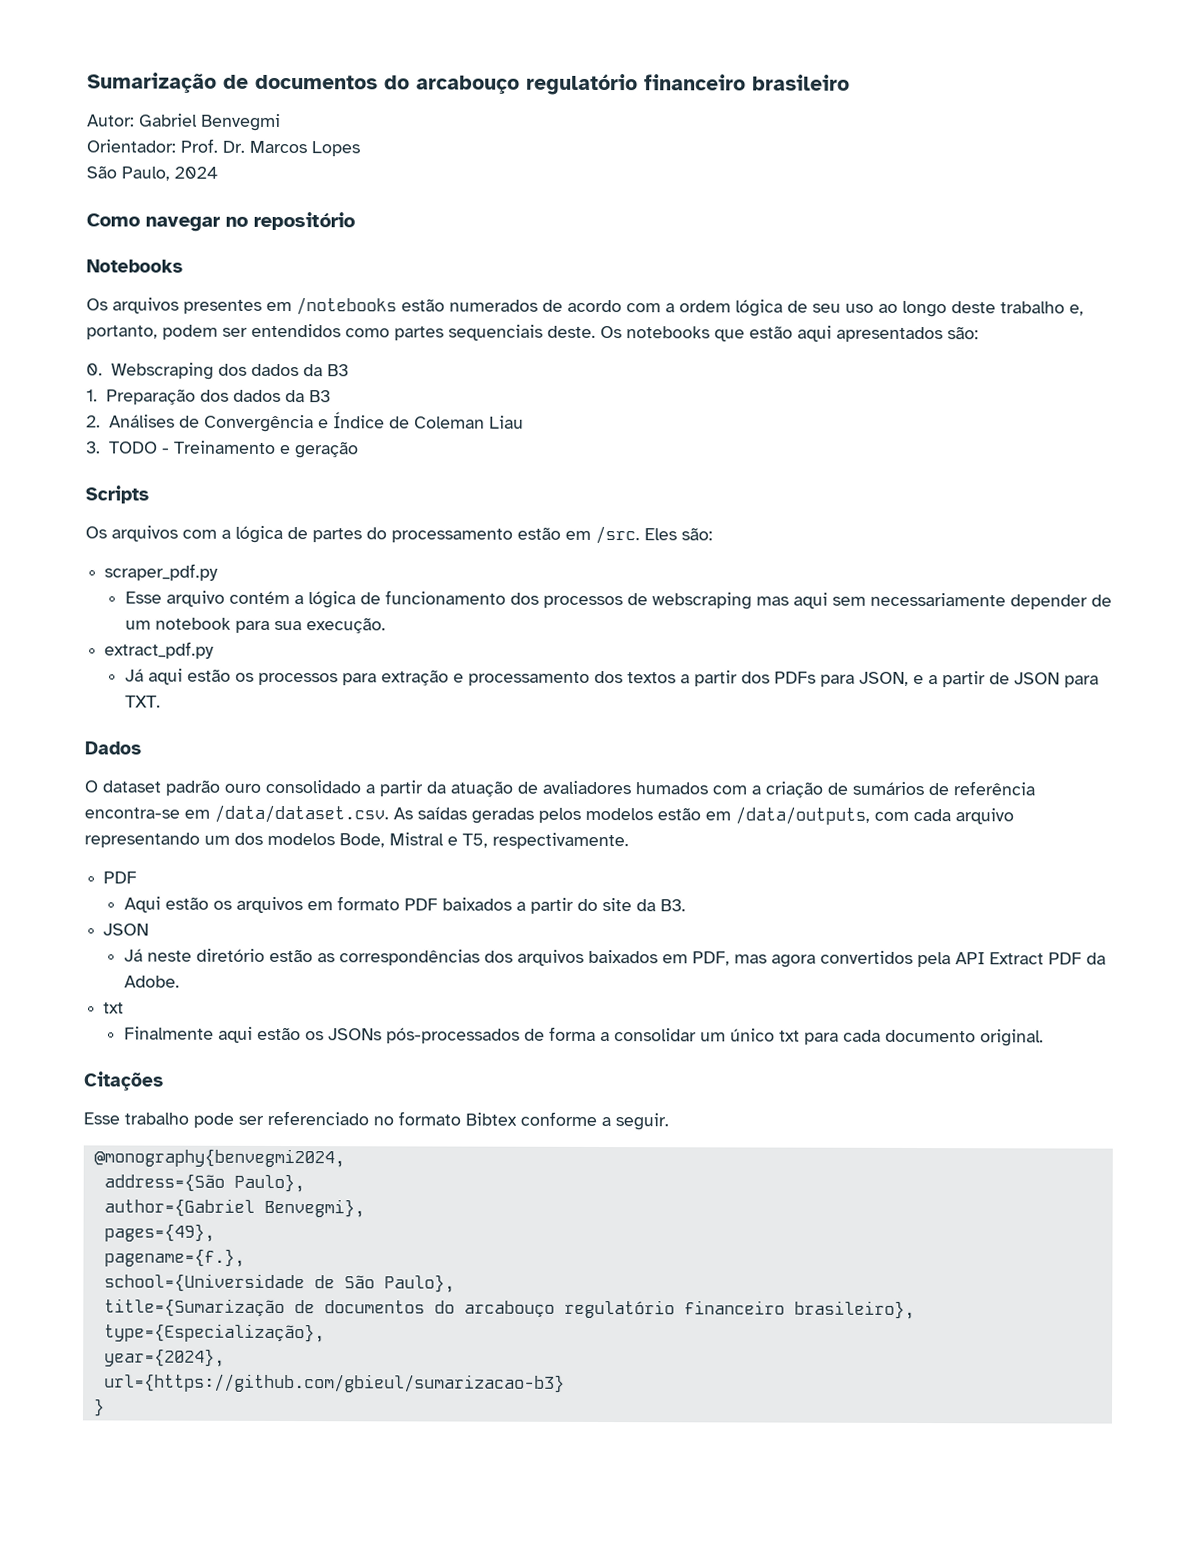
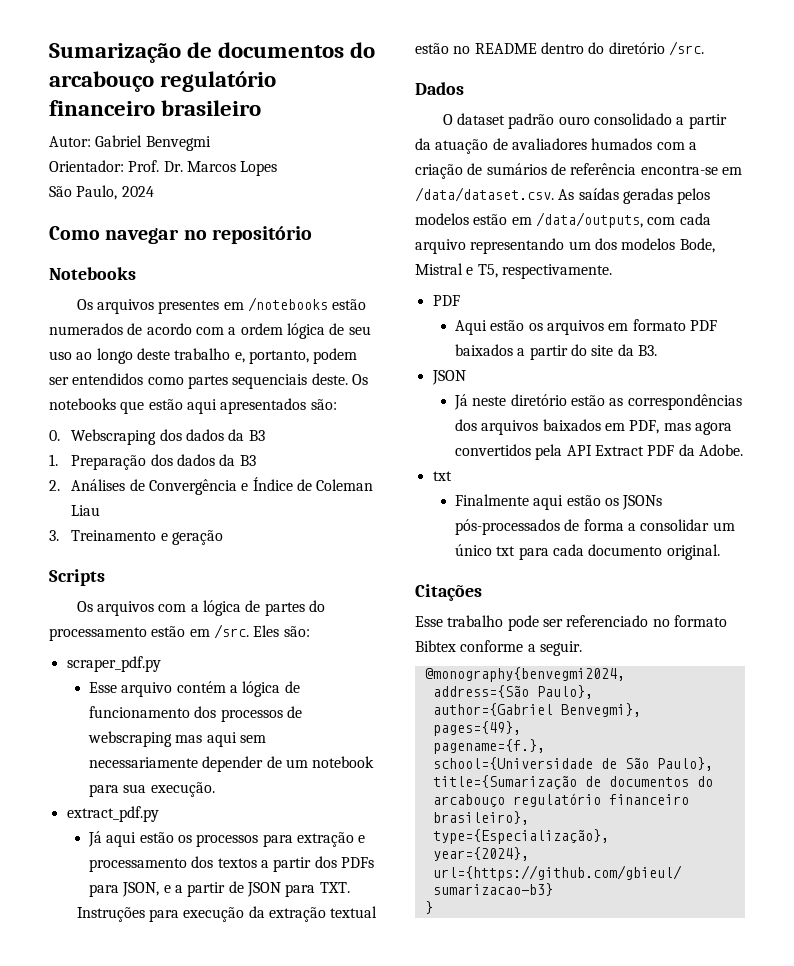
[108,441,170,454] TODO - -> (59, 535) none
(161, 701) none -> [76,906,378,922] [415,41,704,56] // Instruções para execução da extração textual estão no README dentro do diretório /src.

